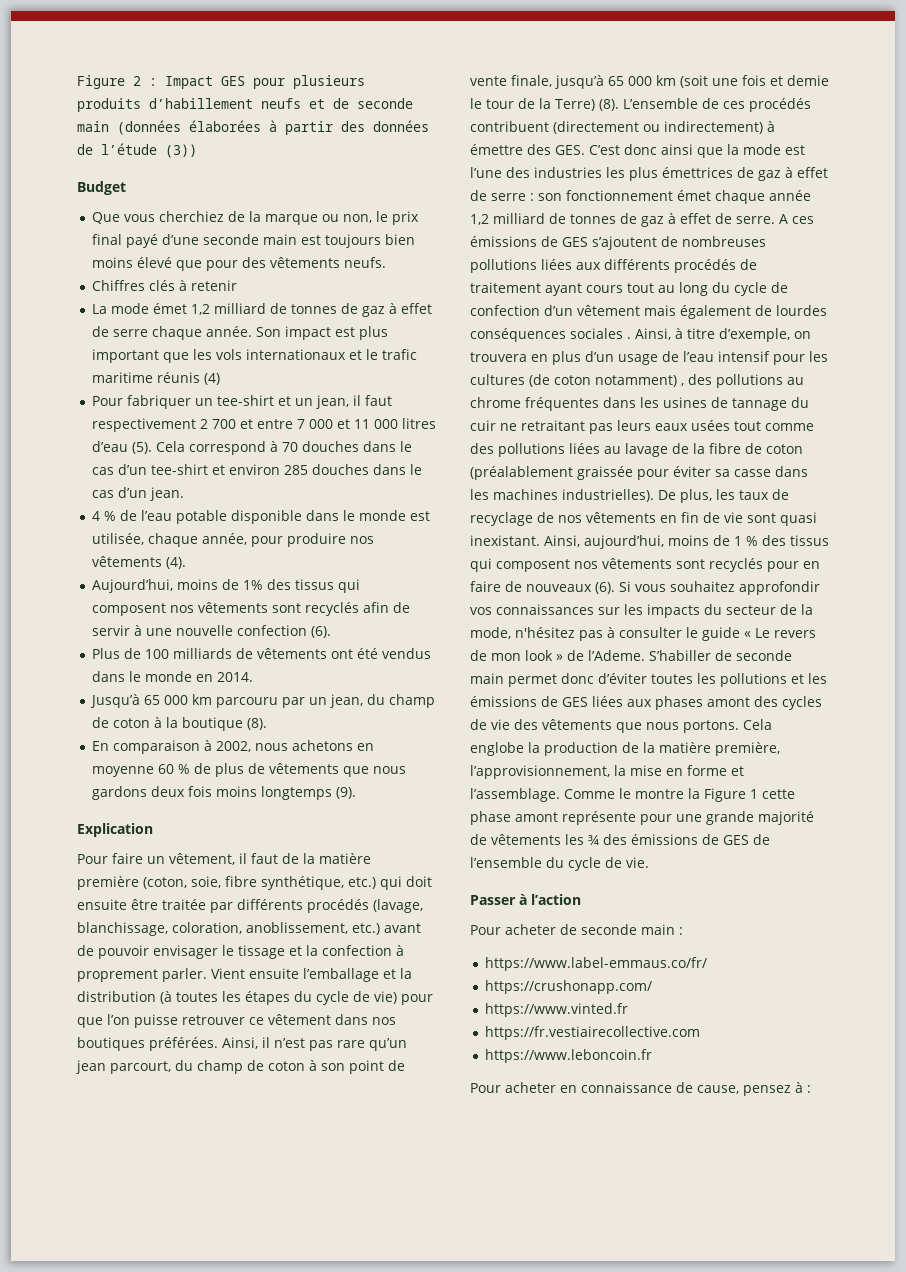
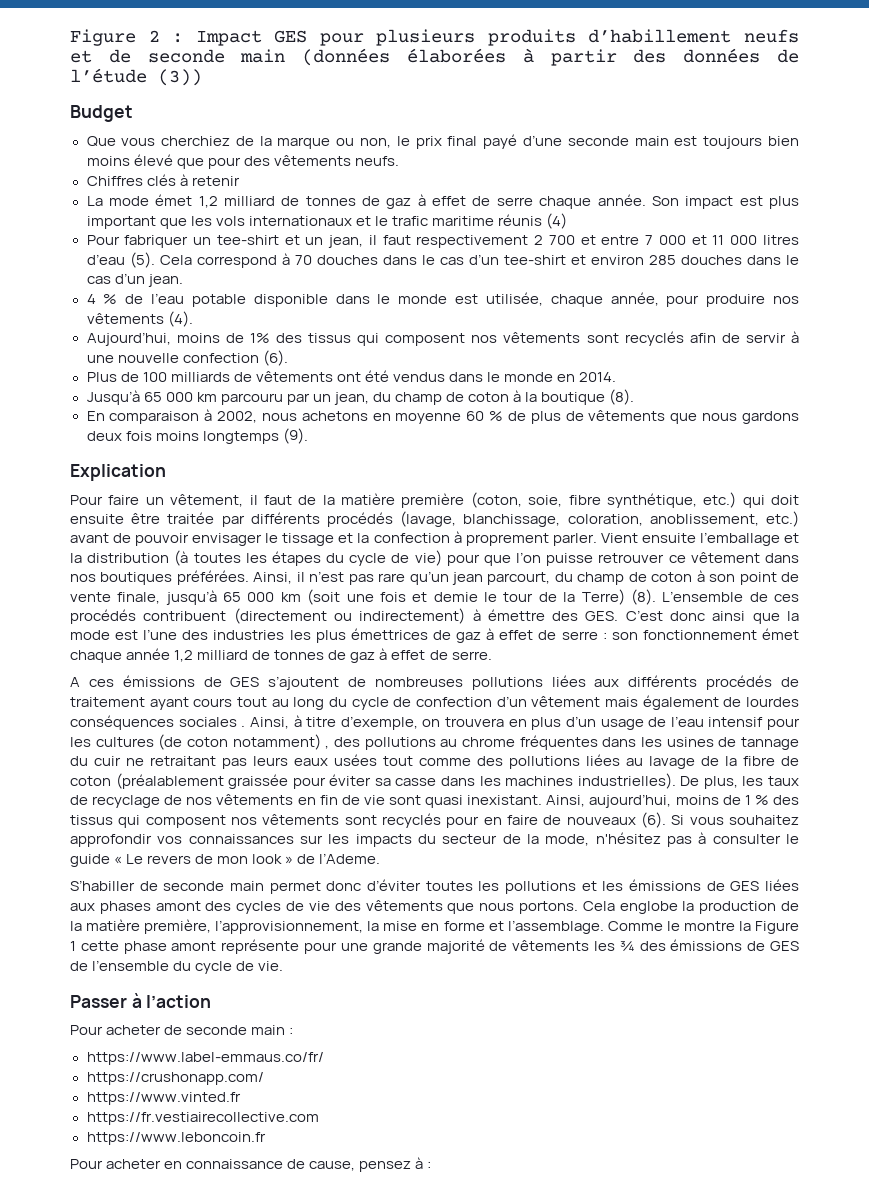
(775, 220) none -> (492, 655) //
(645, 655) none -> (381, 858) //

